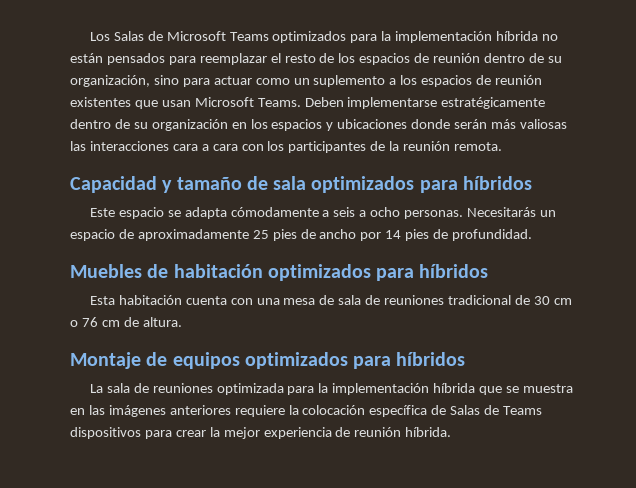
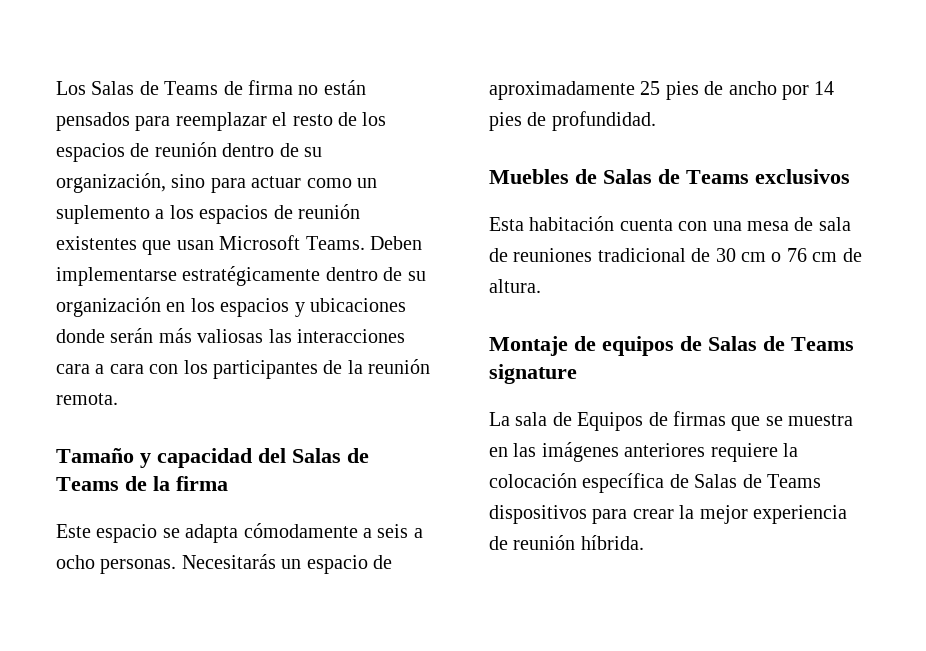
[166,31,539,43] Microsoft Teams optimizados para la implementación híbrida -> [164,80,293,95] Teams de firma
[70,176,532,193] Capacidad y tamaño de sala optimizados para híbridos -> [56,448,369,468] [56,476,228,491] Tamaño y capacidad del Salas de Teams de la firma
[173,264,489,281] habitación optimizados para híbridos -> [603,169,850,184] Salas de Teams exclusivos
[244,352,466,369] [89,383,476,395] optimizados para híbridos // La sala de reuniones optimizada para la implementación híbrida -> [680,336,854,351] [489,364,577,384] [489,411,726,431] de Salas de Teams signature // La sala de Equipos de firmas

